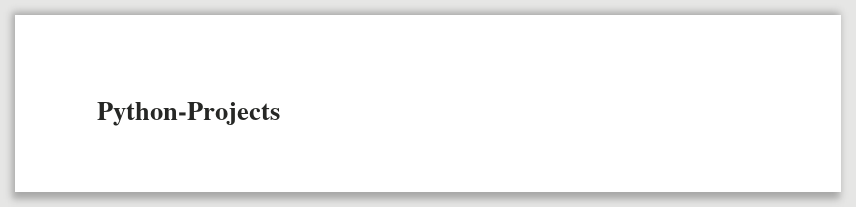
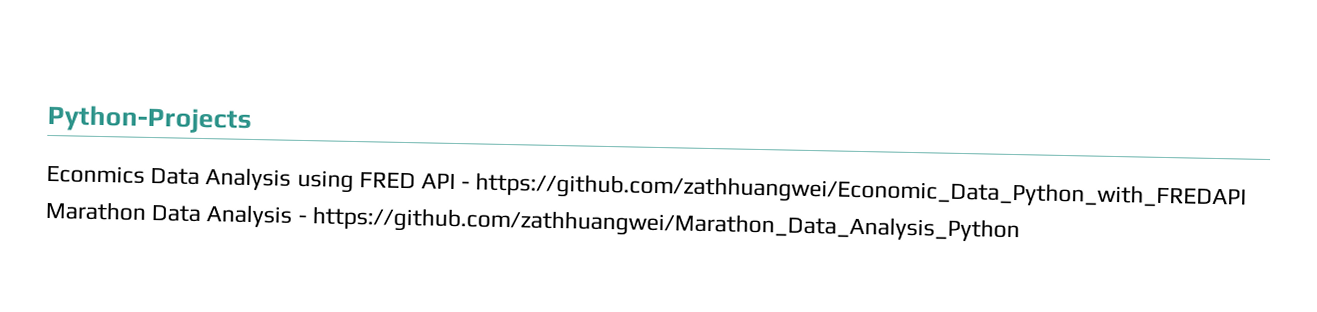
(280, 114) none -> [46,164,1248,211] [45,200,1020,244] // Econmics Data Analysis using FRED API - https://github.com/zathhuangwei/Economic_Data_Python_with_FREDAPI // Marathon Data Analysis - https://github.com/zathhuangwei/Marathon_Data_Analysis_Python

